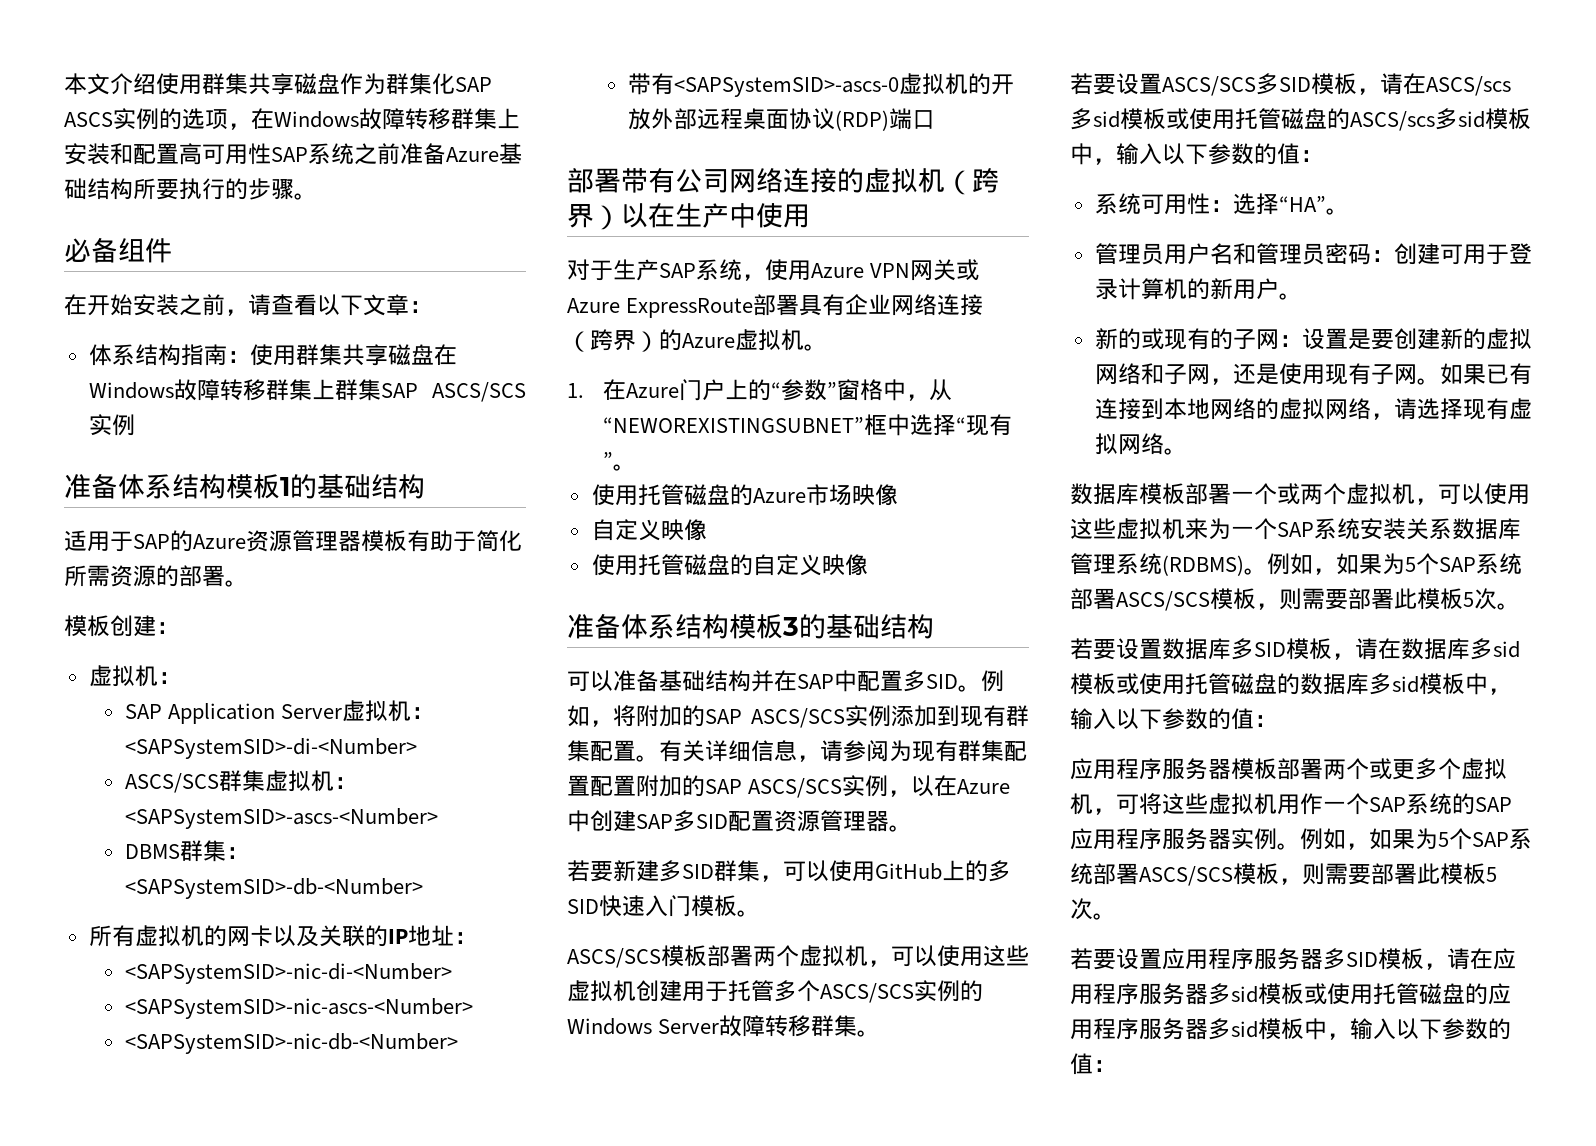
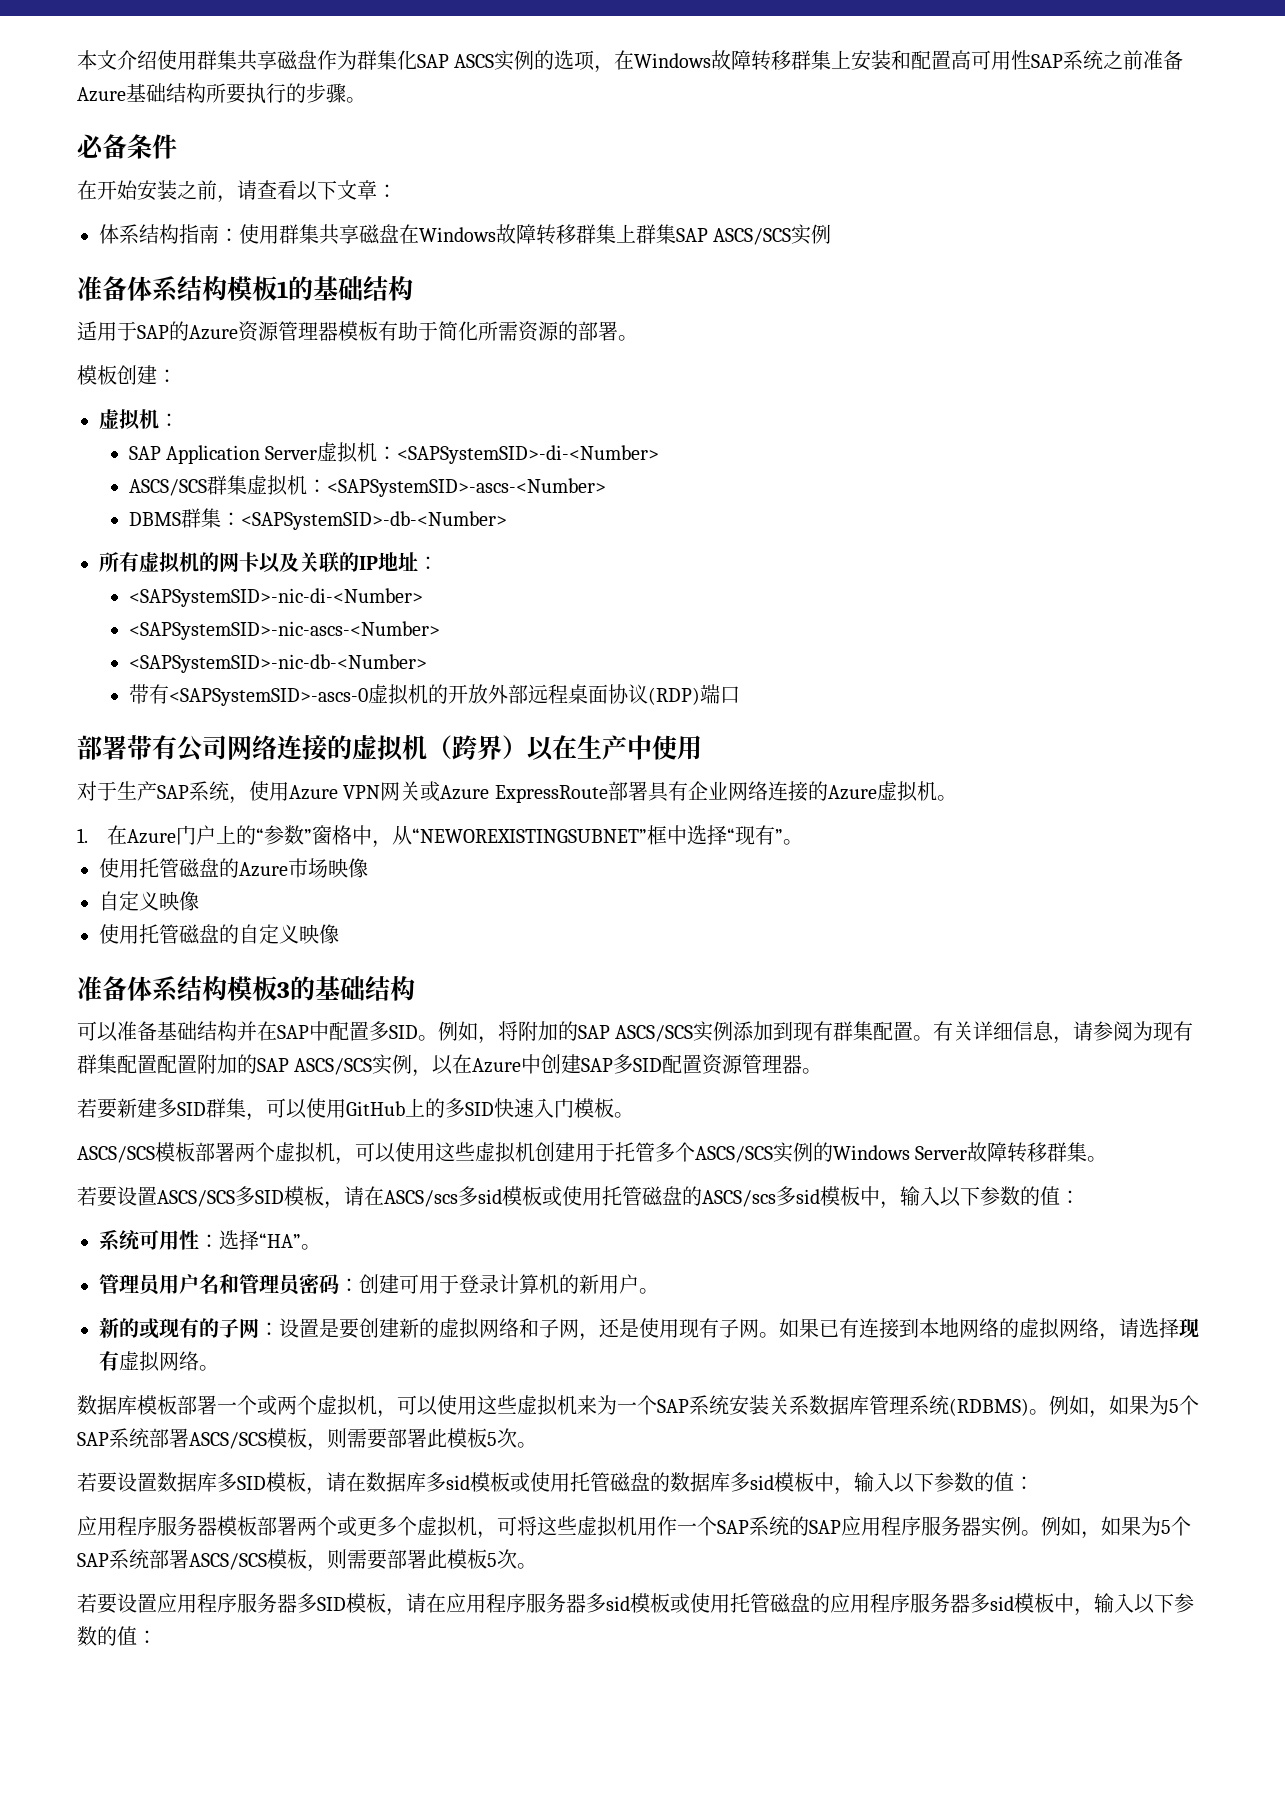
[118,238,145,262] 组 -> [127,134,152,159] 条
[567,329,659,352] （跨界） -> (808, 791) none

